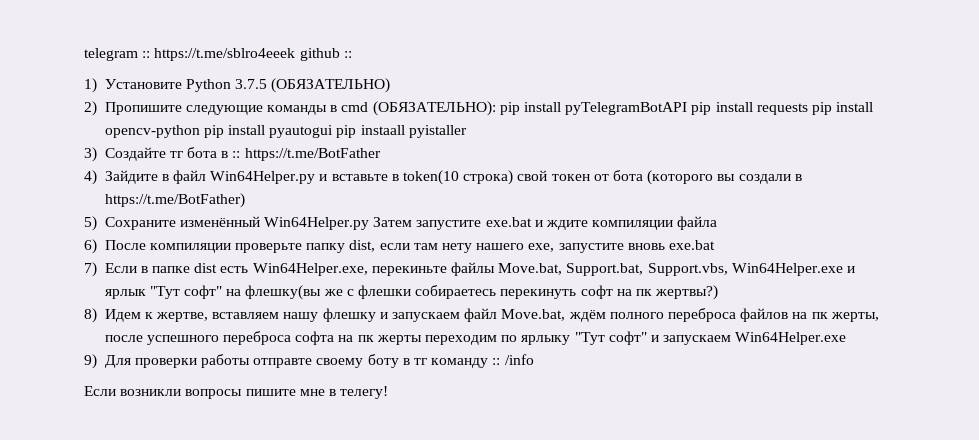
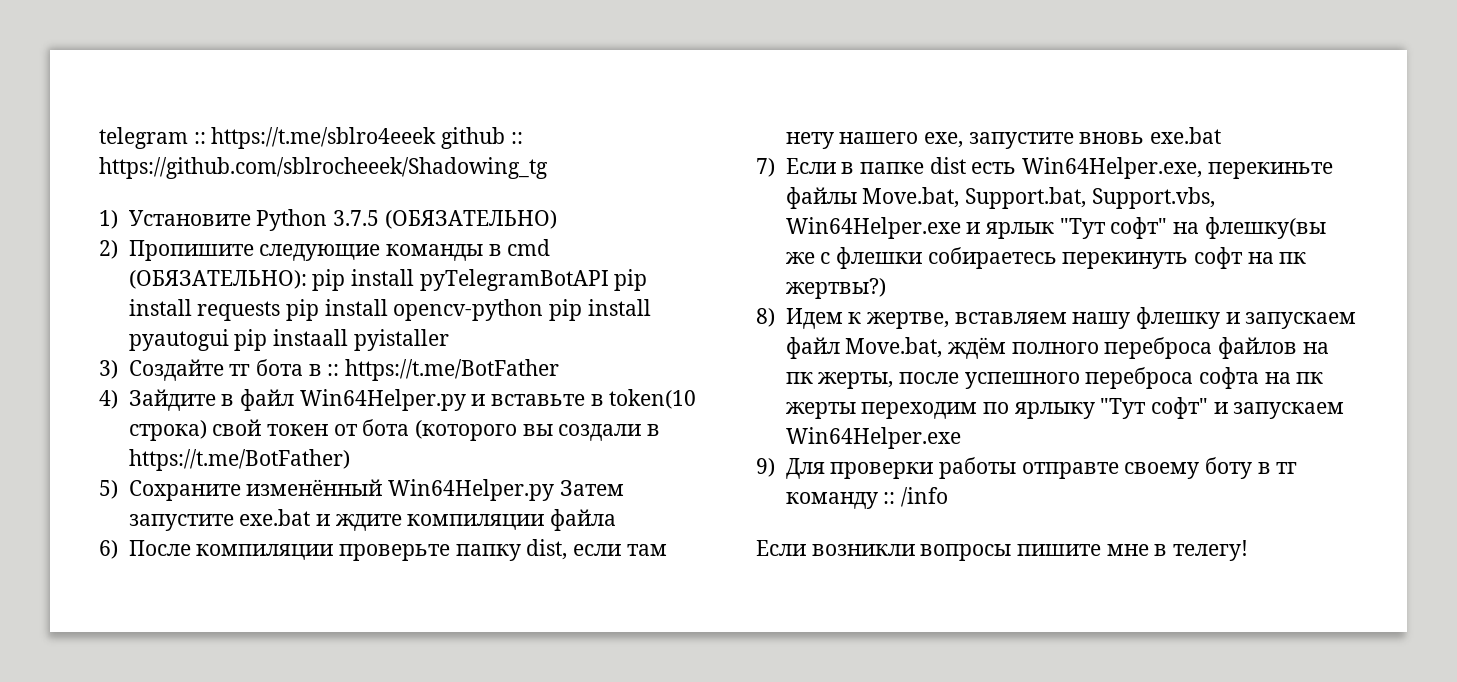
(352, 54) none -> [99,157,548,179] https://github.com/sblrocheeek/Shadowing_tg

